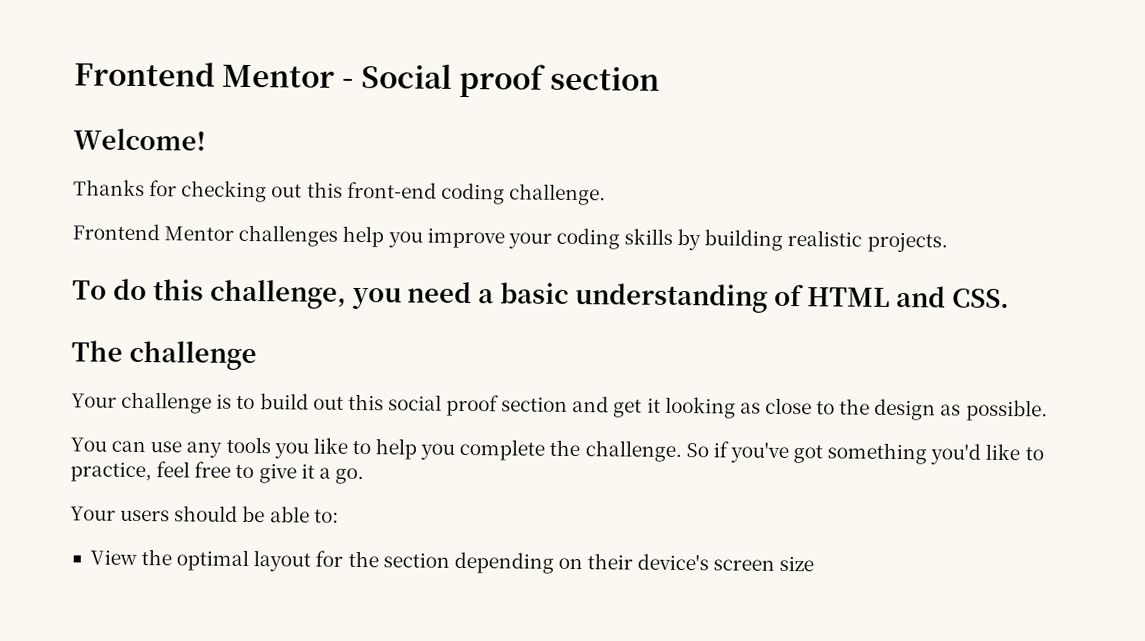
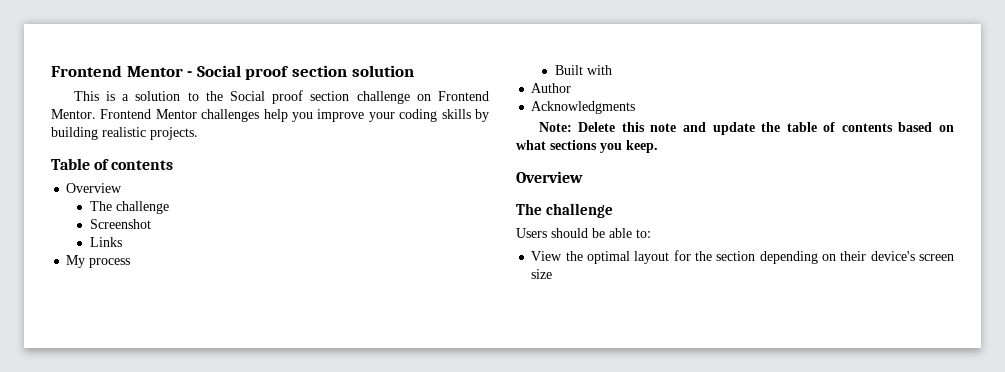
[73,128,206,151] [73,179,606,206] // Welcome! // Thanks for checking out this front-end coding challenge. // -> [351,65,414,77] [73,90,489,104] [51,109,96,119] solution // This is a solution to the Social proof section challenge on Frontend Mentor.
[72,278,1010,313] [71,340,257,371] [71,391,1048,422] [70,436,1044,465] [70,461,364,485] [70,506,171,522] To do this challenge, you need a basic understanding of HTML and CSS. // The challenge // Your challenge is to build out this social proof section and get it looking as close to the design as possible. // You can use any tools you like to help you complete the challenge. So if you've got something you'd like to practice, feel free to give it a go. // Your users -> [51,158,174,170] [66,183,123,193] [89,201,169,214] [89,219,151,229] [89,237,122,247] [66,255,131,268] [554,65,612,75] [531,83,572,93] [531,101,636,114] [538,122,954,135] [516,140,658,153] [516,171,583,183] [516,203,613,218] [516,228,547,238] Table of contents // Overview // The challenge // Screenshot // Links // My process // Built with // Author // Acknowledgments // Note: Delete this note and update the table of contents based on what sections you keep. // Overview // The challenge // Users

